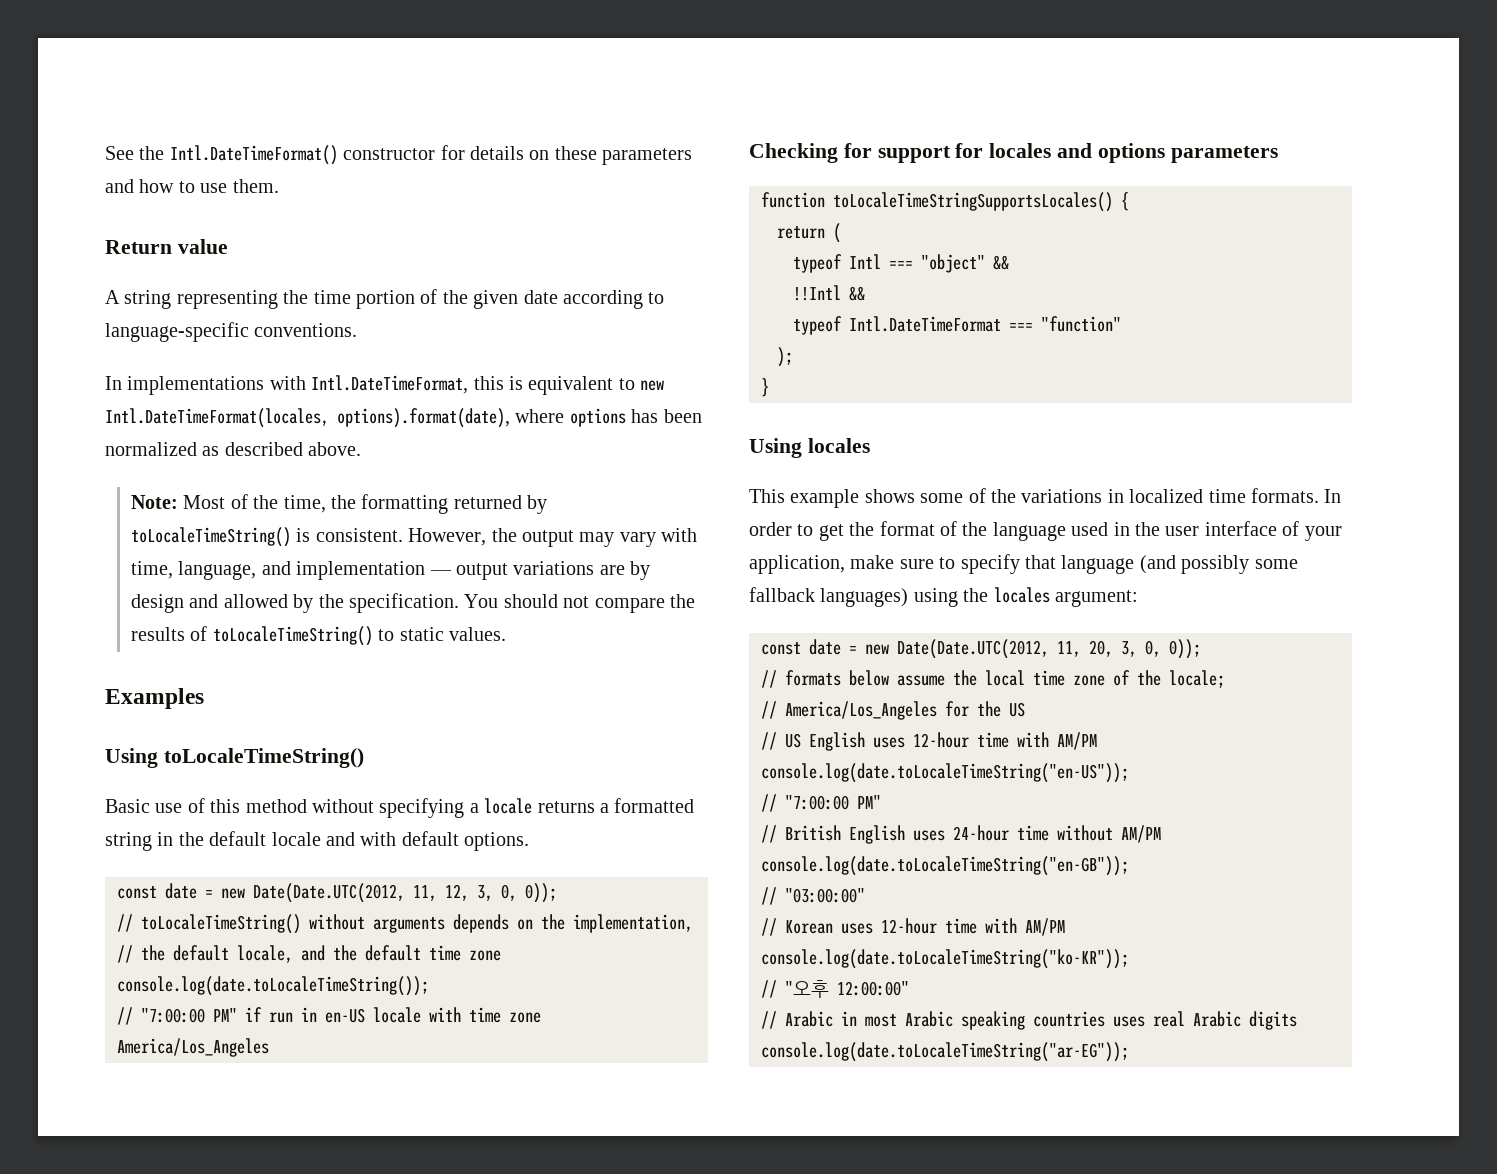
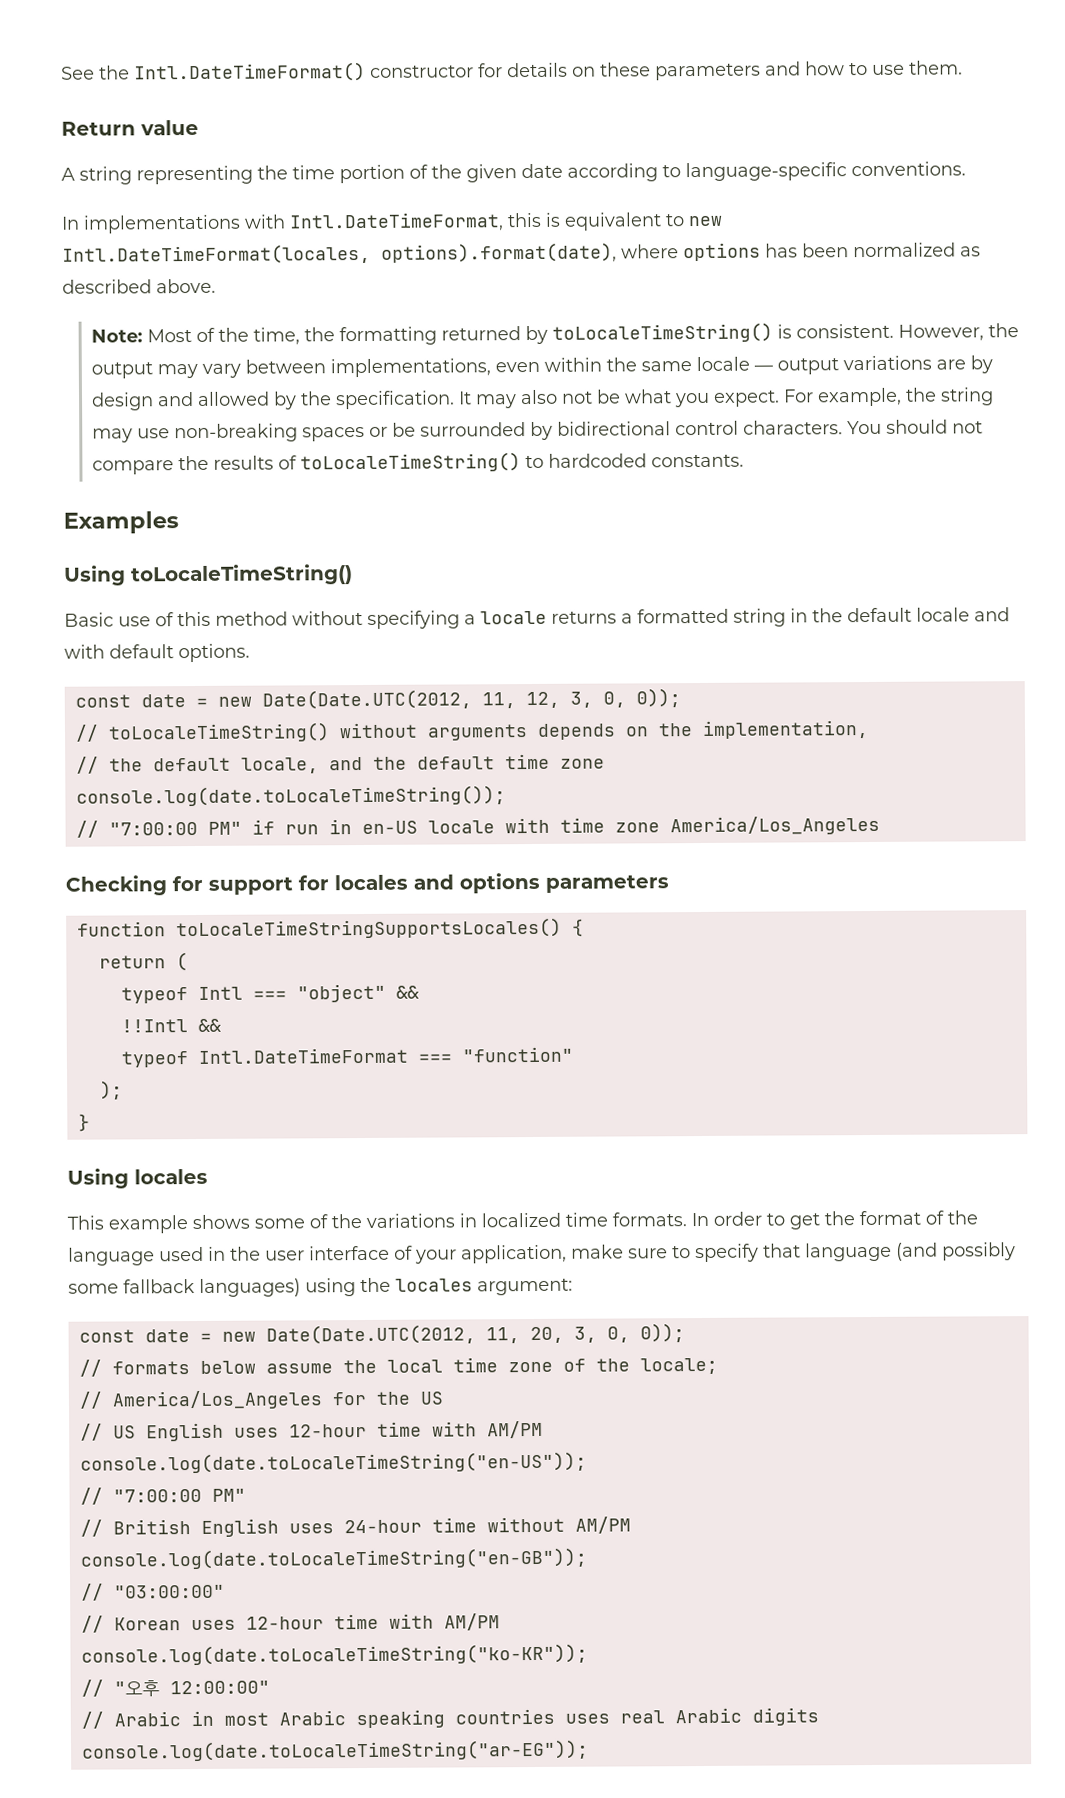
[661,528,698,542] [131,561,426,580] with time, language, and implementation -> [244,356,750,378] between implementations, even within the same locale
(460, 603) none -> [457,387,994,409] [91,420,843,443] It may also not be what you expect. For example, the string may use non-breaking spaces or be surrounded by bidirectional control characters.
[399,627,507,641] static values. -> [547,453,744,468] hardcoded constants.

